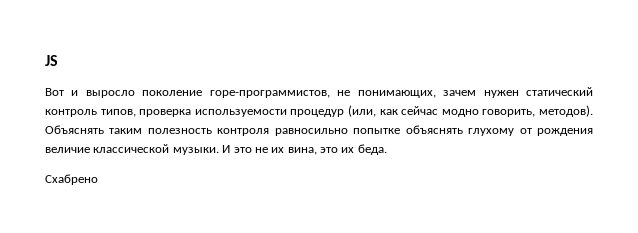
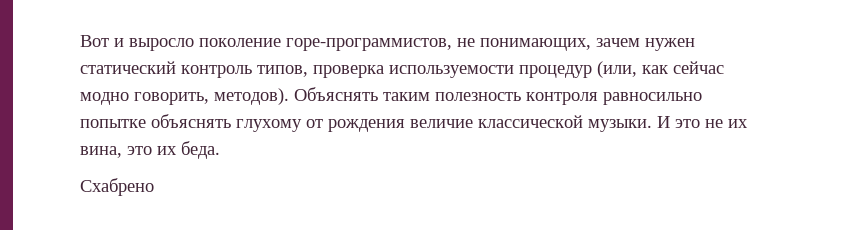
[45,55,58,66] JS // -> (80, 41) none

